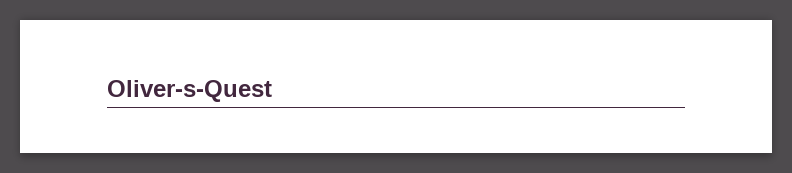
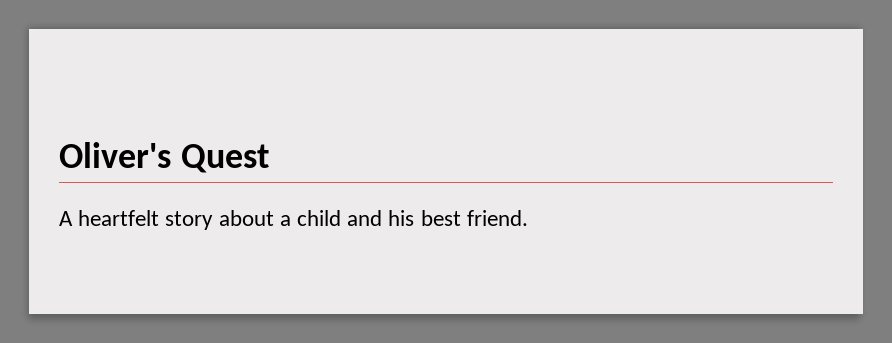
[107,80,272,102] Oliver-s-Quest -> [59,142,269,173] [59,210,528,230] Oliver's Quest // A heartfelt story about a child and his best friend.

